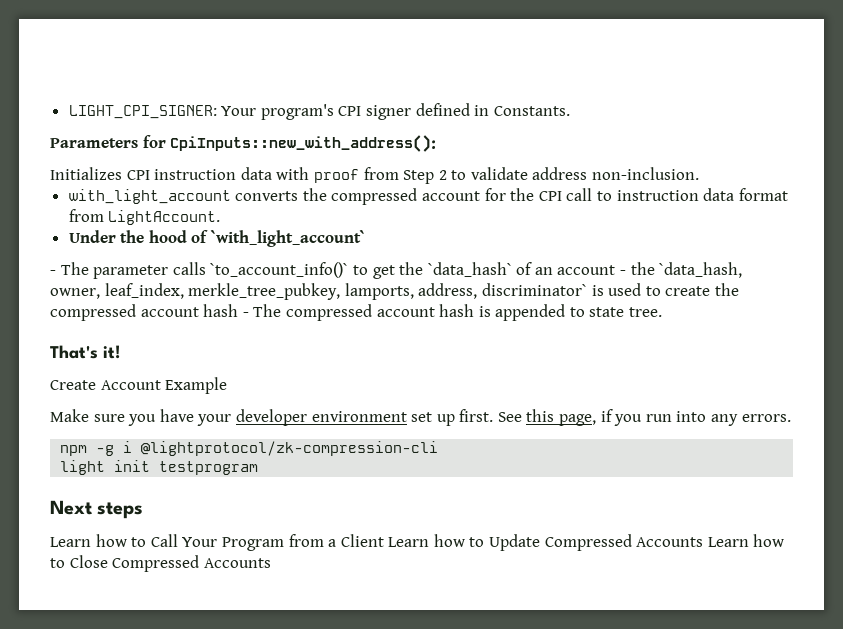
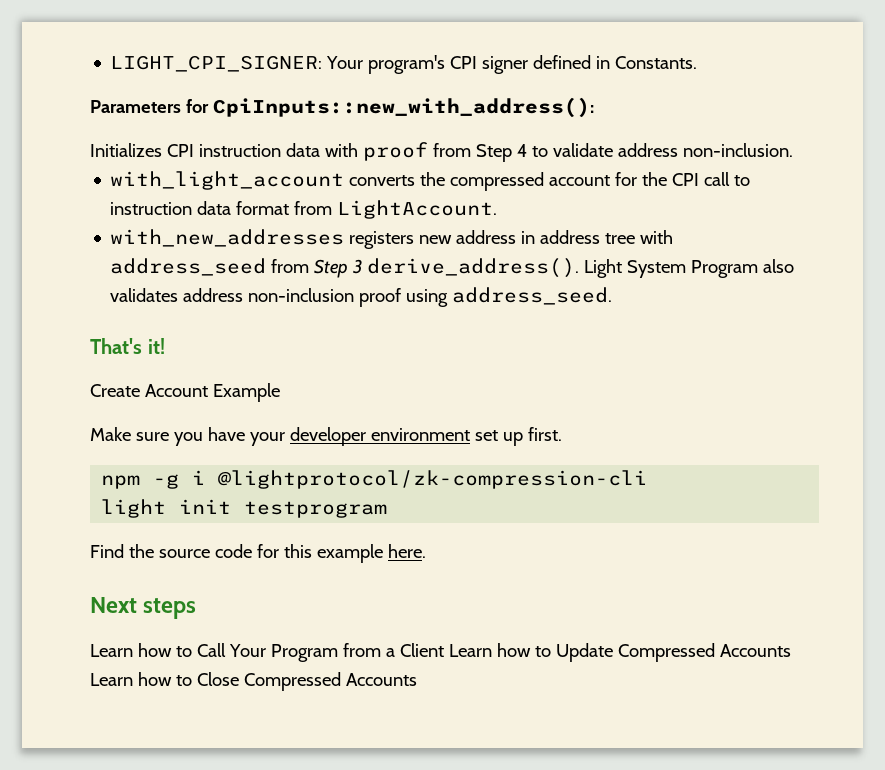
[438,170,447,180] 2 -> [516,144,527,157] 4
[68,230,366,247] [50,262,743,279] [50,283,739,300] [50,304,663,321] Under the hood of `with_light_account` // - The parameter calls `to_account_info()` to get the `data_hash` of an account - the `data_hash, owner, leaf_index, merkle_tree_pubkey, lamports, address, discriminator` is used to create the compressed account hash - The compressed account hash is appended to state tree. -> [110,229,674,249] [110,258,795,278] [110,287,613,307] with_new_addresses registers new address in address tree with address_seed from Step 3 derive_address(). Light System Program also validates address non-inclusion proof using address_seed.
[497,409,791,426] See this page, if you run into any errors. -> (562, 434) none
(259, 468) none -> [90,544,426,563] // Find the source code for this example here.

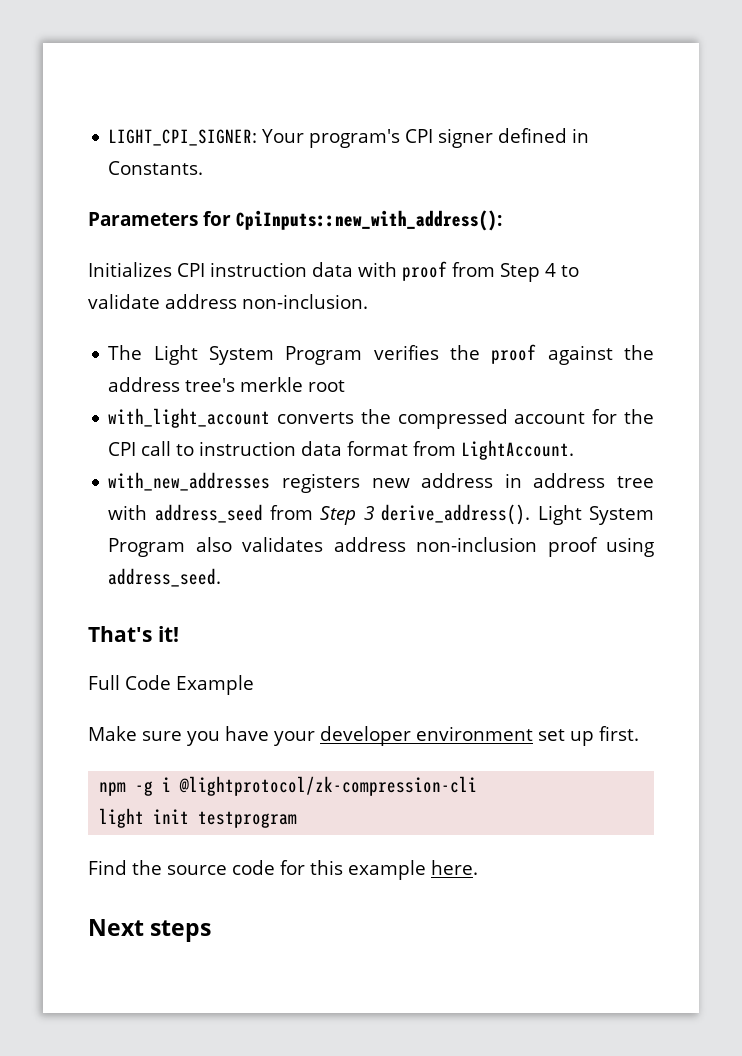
(793, 150) none -> [108,344,654,365] [108,377,346,392] // The Light System Program verifies the proof against the address tree's merkle root
[90,384,208,397] Create Account -> [88,675,171,690] Full Code
[90,643,791,662] [90,672,417,691] // Learn how to Call Your Program from a Client Learn how to Update Compressed Accounts Learn how to Close Compressed Accounts -> (212, 931) none

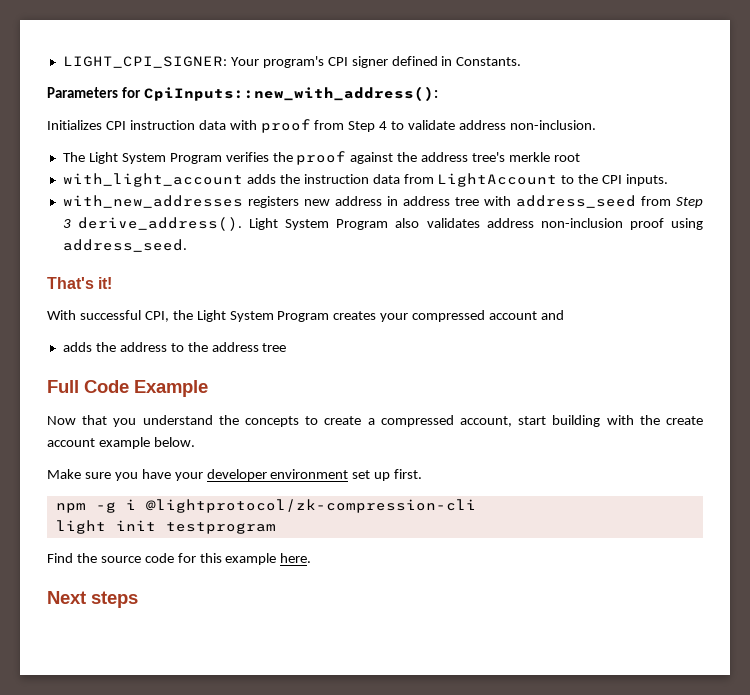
[277,409,654,429] [108,440,575,460] converts the compressed account for the CPI call to instruction data format from LightAccount. -> [246,173,669,187] adds the instruction data from LightAccount to the CPI inputs.
[88,675,254,695] Full Code Example -> [47,310,565,322] [62,342,287,352] [47,380,208,397] [47,415,703,427] [47,437,195,449] With successful CPI, the Light System Program creates your compressed account and // adds the address to the address tree // Full Code Example // Now that you understand the concepts to create a compressed account, start building with the create account example below.

